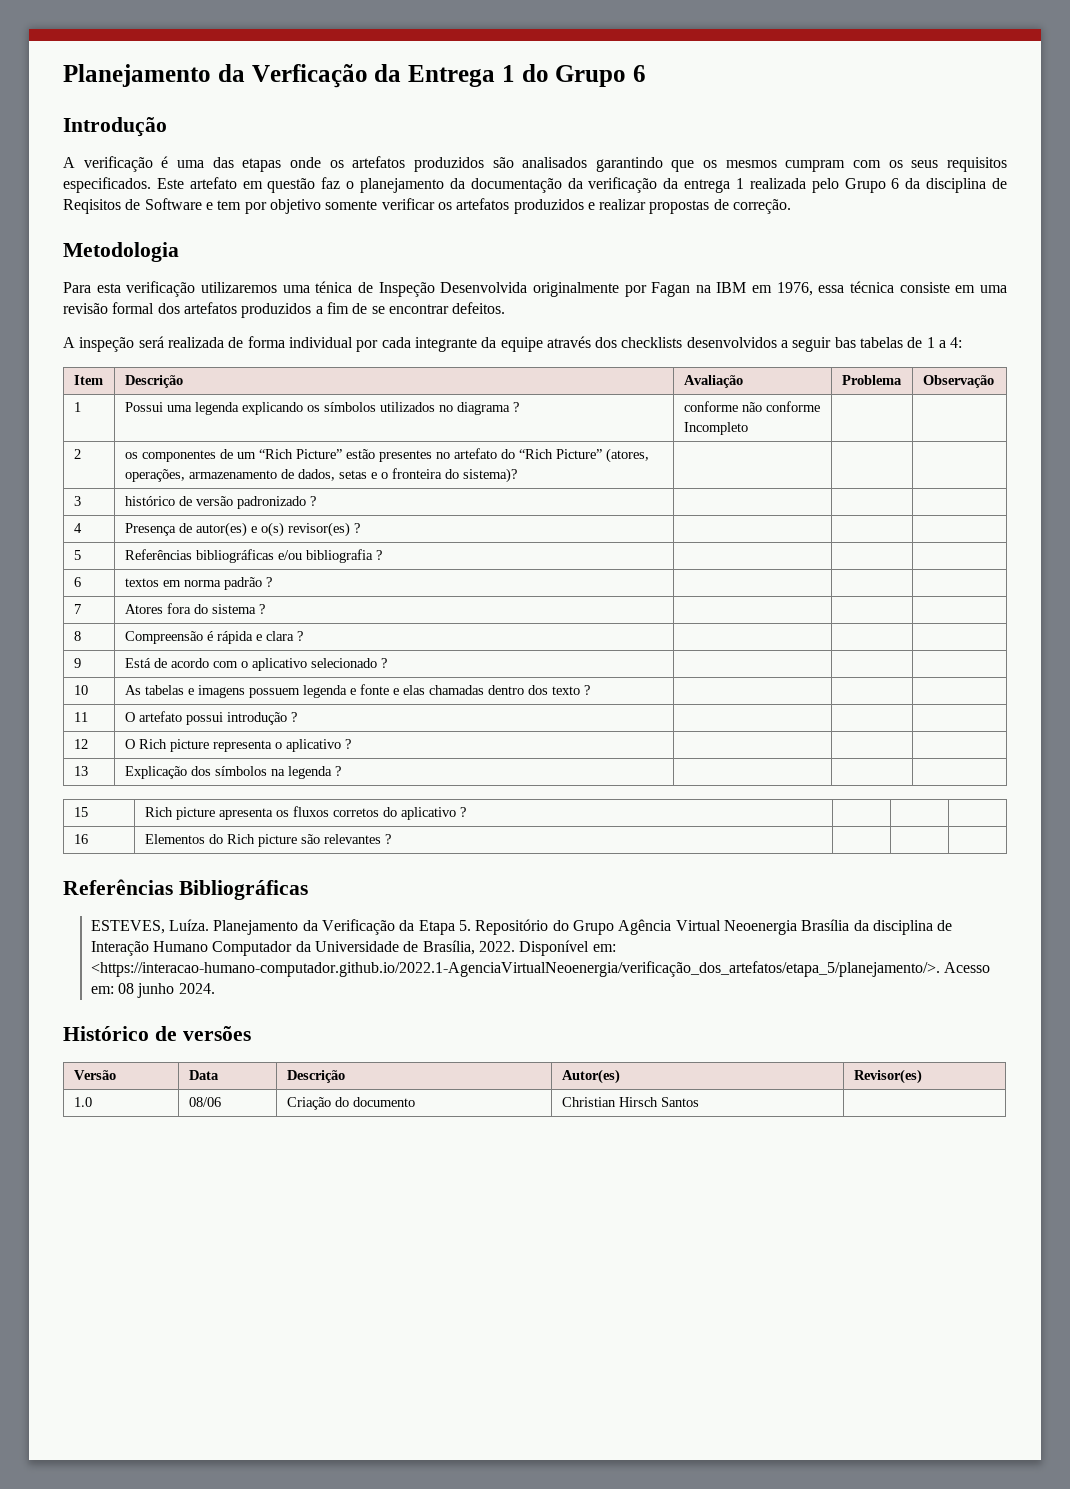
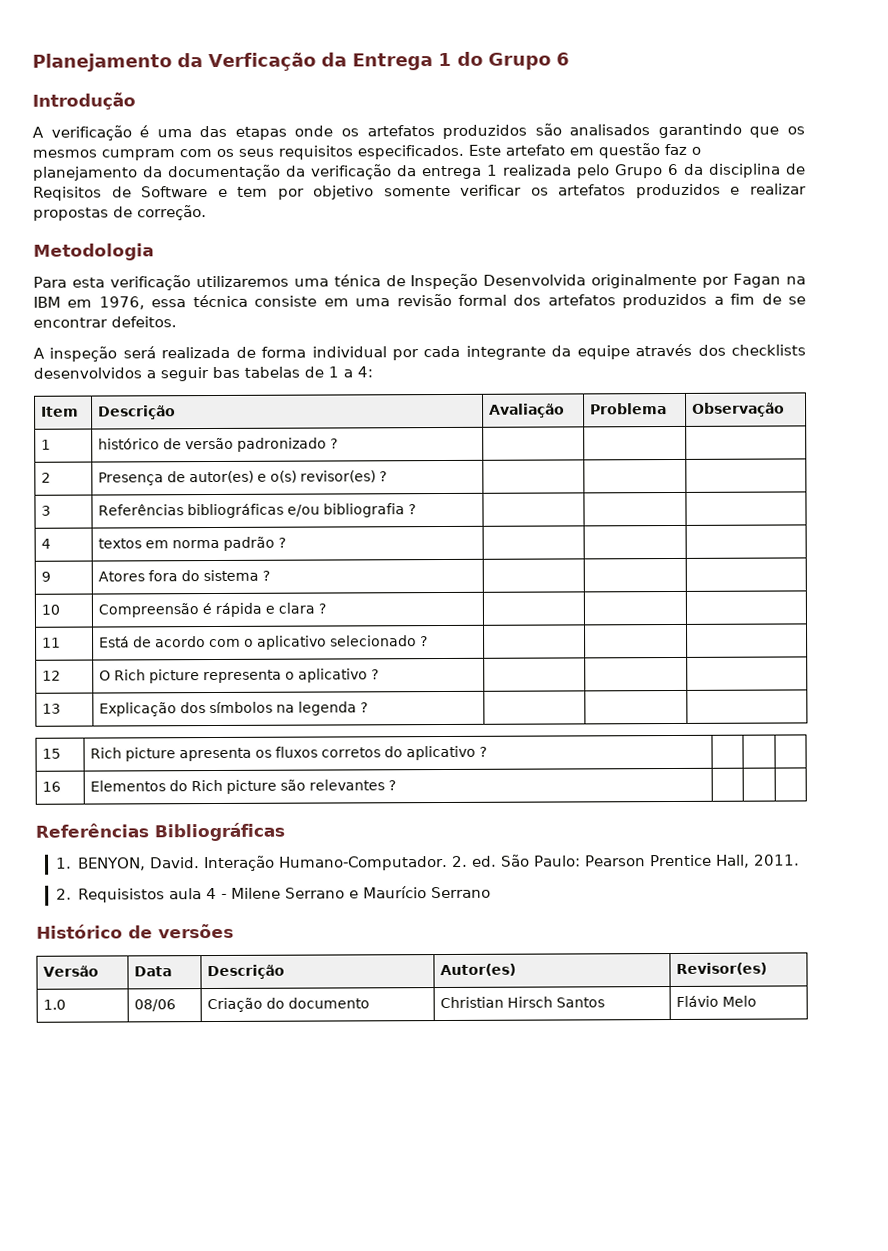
[124,402,519,415] [683,401,820,412] [683,422,748,435] [73,449,81,459] [124,448,649,463] [124,468,517,483] [73,496,81,506] | Possui uma legenda explicando os símbolos utilizados no diagrama ? | conforme não conforme Incompleto | | // 2 | os componentes de um “Rich Picture” estão presentes no artefato do “Rich Picture” (atores, operações, armazenamento de dados, setas e o fronteira do sistema)? | | | // 3 -> (51, 444) none
[73,523,82,533] 4 -> [40,472,51,483] 2
[73,550,81,560] 5 -> [40,505,51,516] 3
[73,577,81,587] 6 -> [40,538,51,549] 4
[73,604,81,614] 7 -> [40,571,51,582] 9
[73,631,81,641] 8 -> [40,604,60,615] 10
[73,658,81,668] 9 -> [41,637,61,648] 11
[73,685,88,695] [124,684,590,698] [73,712,88,722] [124,711,297,725] // 10 | As tabelas e imagens possuem legenda e fonte e elas chamadas dentro dos texto ? | | | // 11 | O artefato possui introdução ? | | | -> (428, 641) none
[90,919,953,935] [90,940,616,956] [90,961,991,977] [90,983,215,998] ESTEVES, Luíza. Planejamento da Verificação da Etapa 5. Repositório do Grupo Agência Virtual Neoenergia Brasília da disciplina de Interação Humano Computador da Universidade de Brasília, 2022. Disponível em: <https://interacao-humano-computador.github.io/2022.1-AgenciaVirtualNeoenergia/verificação_dos_artefatos/etapa_5/planejamento/>. Acesso em: 08 junho 2024. -> [55,854,801,872] [55,886,492,903] 1. BENYON, David. Interação Humano-Computador. 2. ed. São Paulo: Pearson Prentice Hall, 2011. // 2. Requisistos aula 4 - Milene Serrano e Maurício Serrano
(699, 1102) none -> [675,995,757,1007] Flávio Melo

